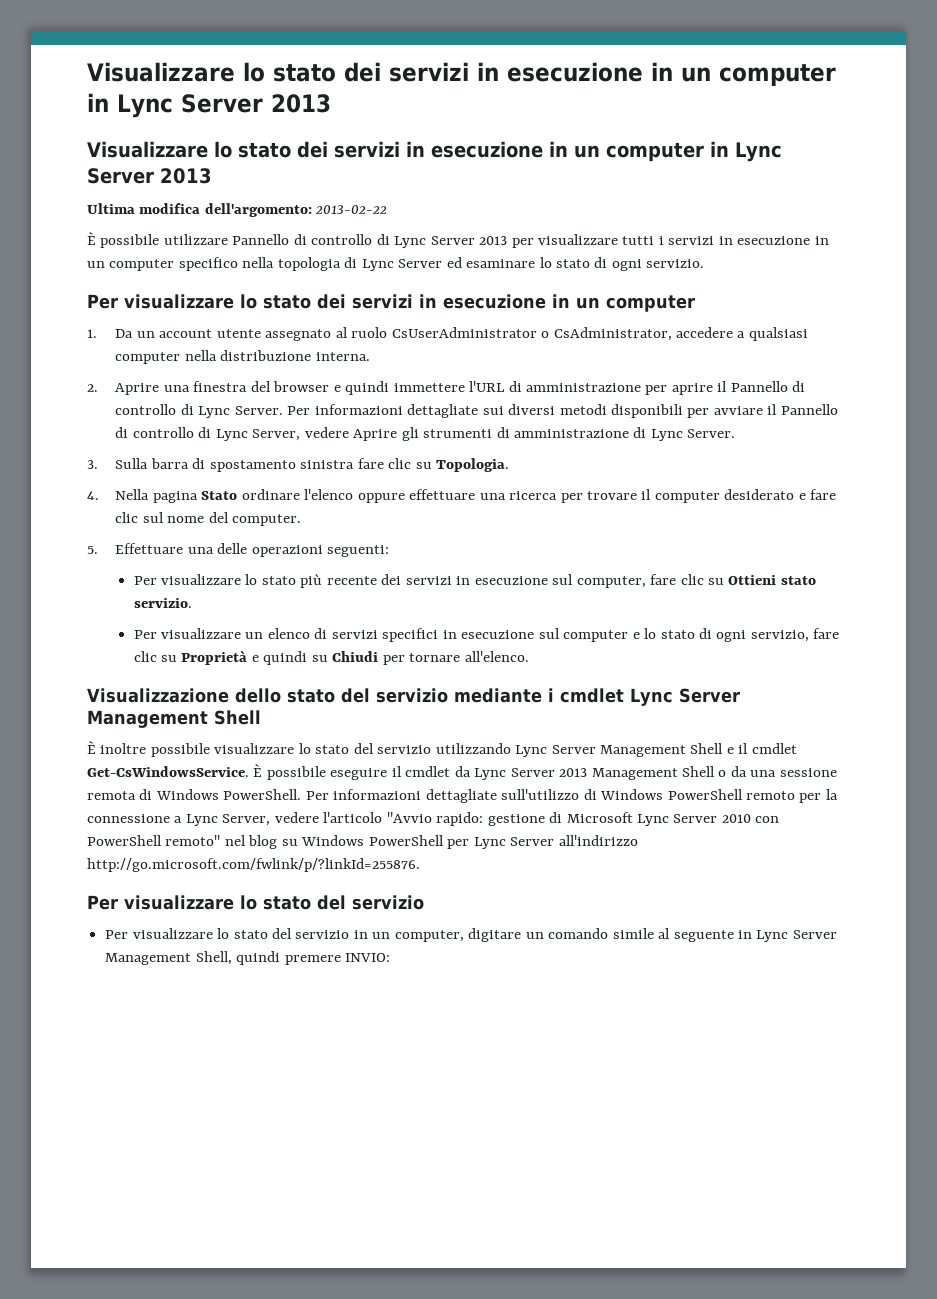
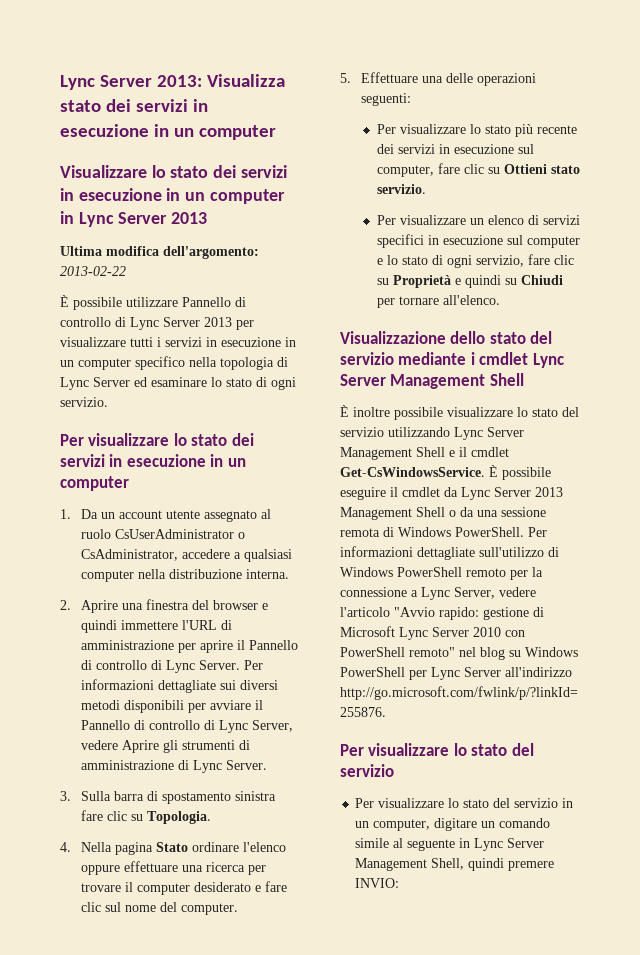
[87,62,836,86] [87,93,331,118] Visualizzare lo stato dei servizi in esecuzione in un computer in Lync Server 2013 -> [60,74,286,90] [60,99,209,112] [60,124,277,140] Lync Server 2013: Visualizza stato dei servizi in esecuzione in un computer

